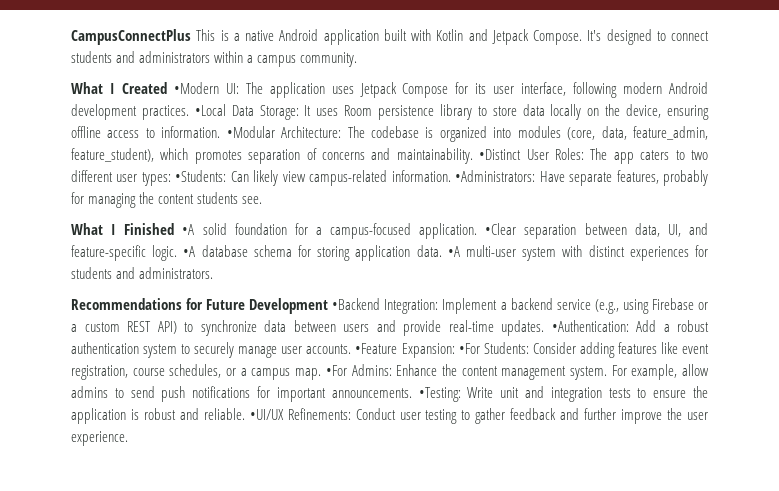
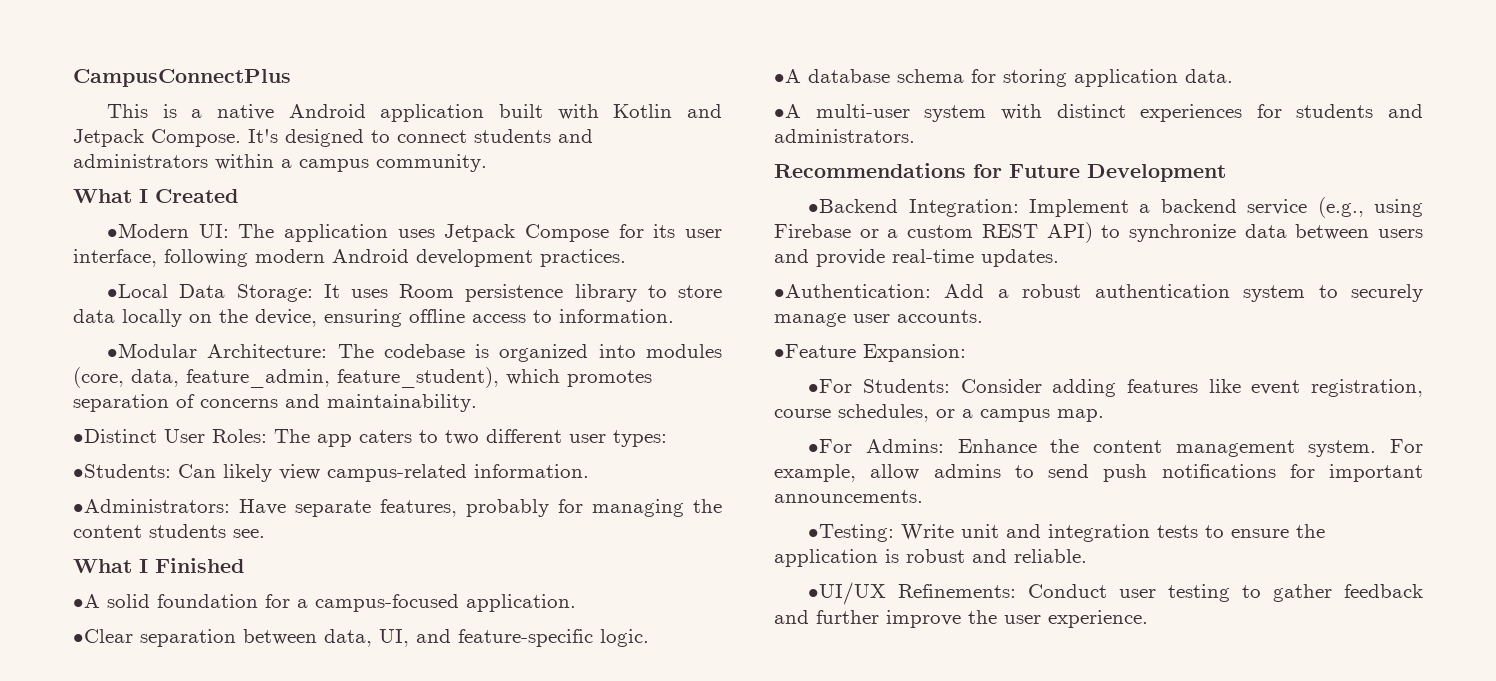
(191, 37) none -> (291, 78) //
(167, 88) none -> (238, 196) //
(189, 112) none -> (626, 258) //
(221, 132) none -> (674, 316) //
(473, 156) none -> (477, 403) //
(171, 179) none -> (667, 438) //
(451, 176) none -> (589, 471) //
(175, 229) none -> (244, 565) //
(478, 231) none -> (576, 603) //
(178, 253) none -> (649, 638) //
(442, 251) none -> (1233, 76) //
(329, 306) none -> (1226, 173) //
(544, 328) none -> (1059, 258) //
(352, 349) none -> (983, 316) //
(455, 350) none -> (966, 353) //
(322, 374) none -> (1104, 415) //
(412, 393) none -> (923, 496) //
(245, 414) none -> (1087, 556) //

